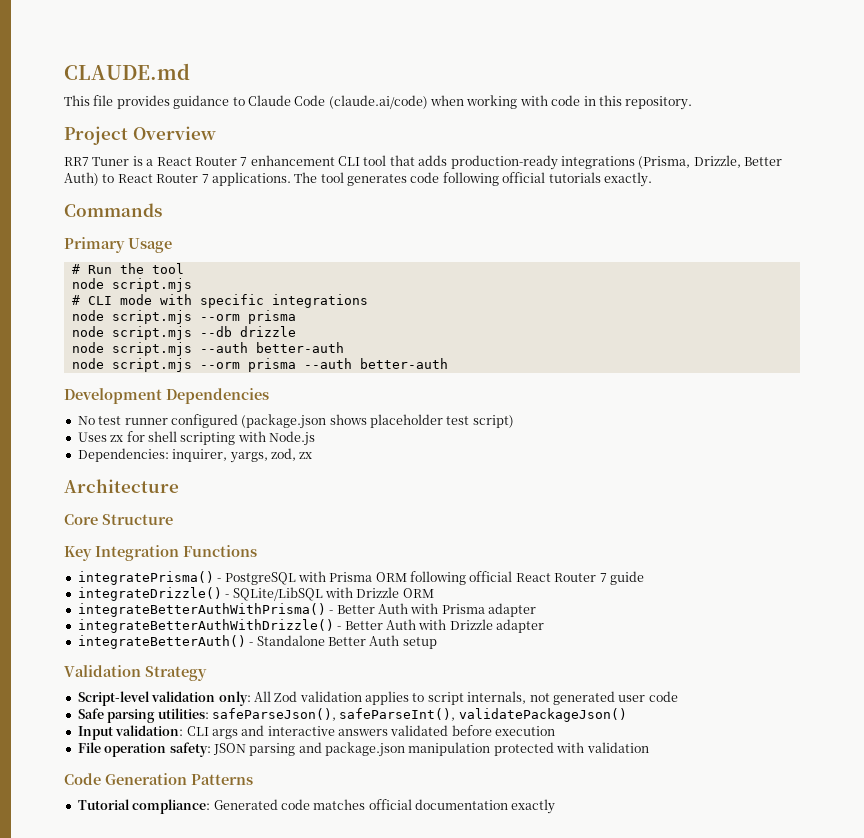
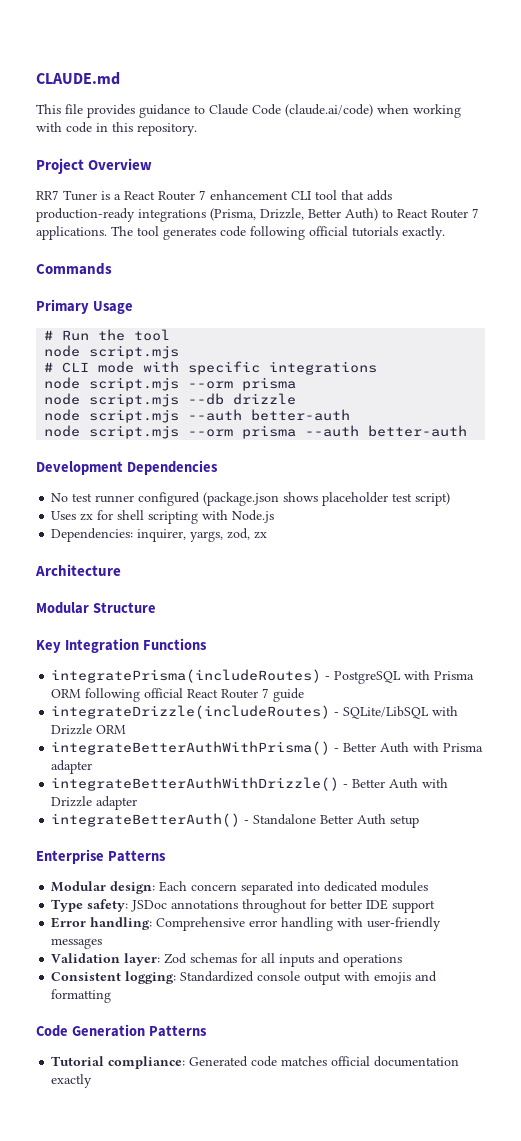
[64,514,98,525] Core -> [36,602,89,614] Modular
[77,571,214,585] integratePrisma() -> [51,669,322,683] integratePrisma(includeRoutes)
[77,587,222,601] integrateDrizzle() -> [51,705,331,719] integrateDrizzle(includeRoutes)
[64,665,207,681] [77,691,678,706] [77,708,627,723] [77,725,556,740] [77,742,649,757] Validation Strategy // Script-level validation only: All Zod validation applies to script internals, not generated user code // Safe parsing utilities: safeParseJson(), safeParseInt(), validatePackageJson() // Input validation: CLI args and interactive answers validated before execution // File operation safety: JSON parsing and package.json manipulation protected with validation -> [36,849,166,864] [51,881,429,895] [51,899,436,913] [51,917,442,931] [51,938,103,949] [51,953,403,967] [51,971,438,985] [51,989,112,1003] Enterprise Patterns // Modular design: Each concern separated into dedicated modules // Type safety: JSDoc annotations throughout for better IDE support // Error handling: Comprehensive error handling with user-friendly messages // Validation layer: Zod schemas for all inputs and operations // Consistent logging: Standardized console output with emojis and formatting

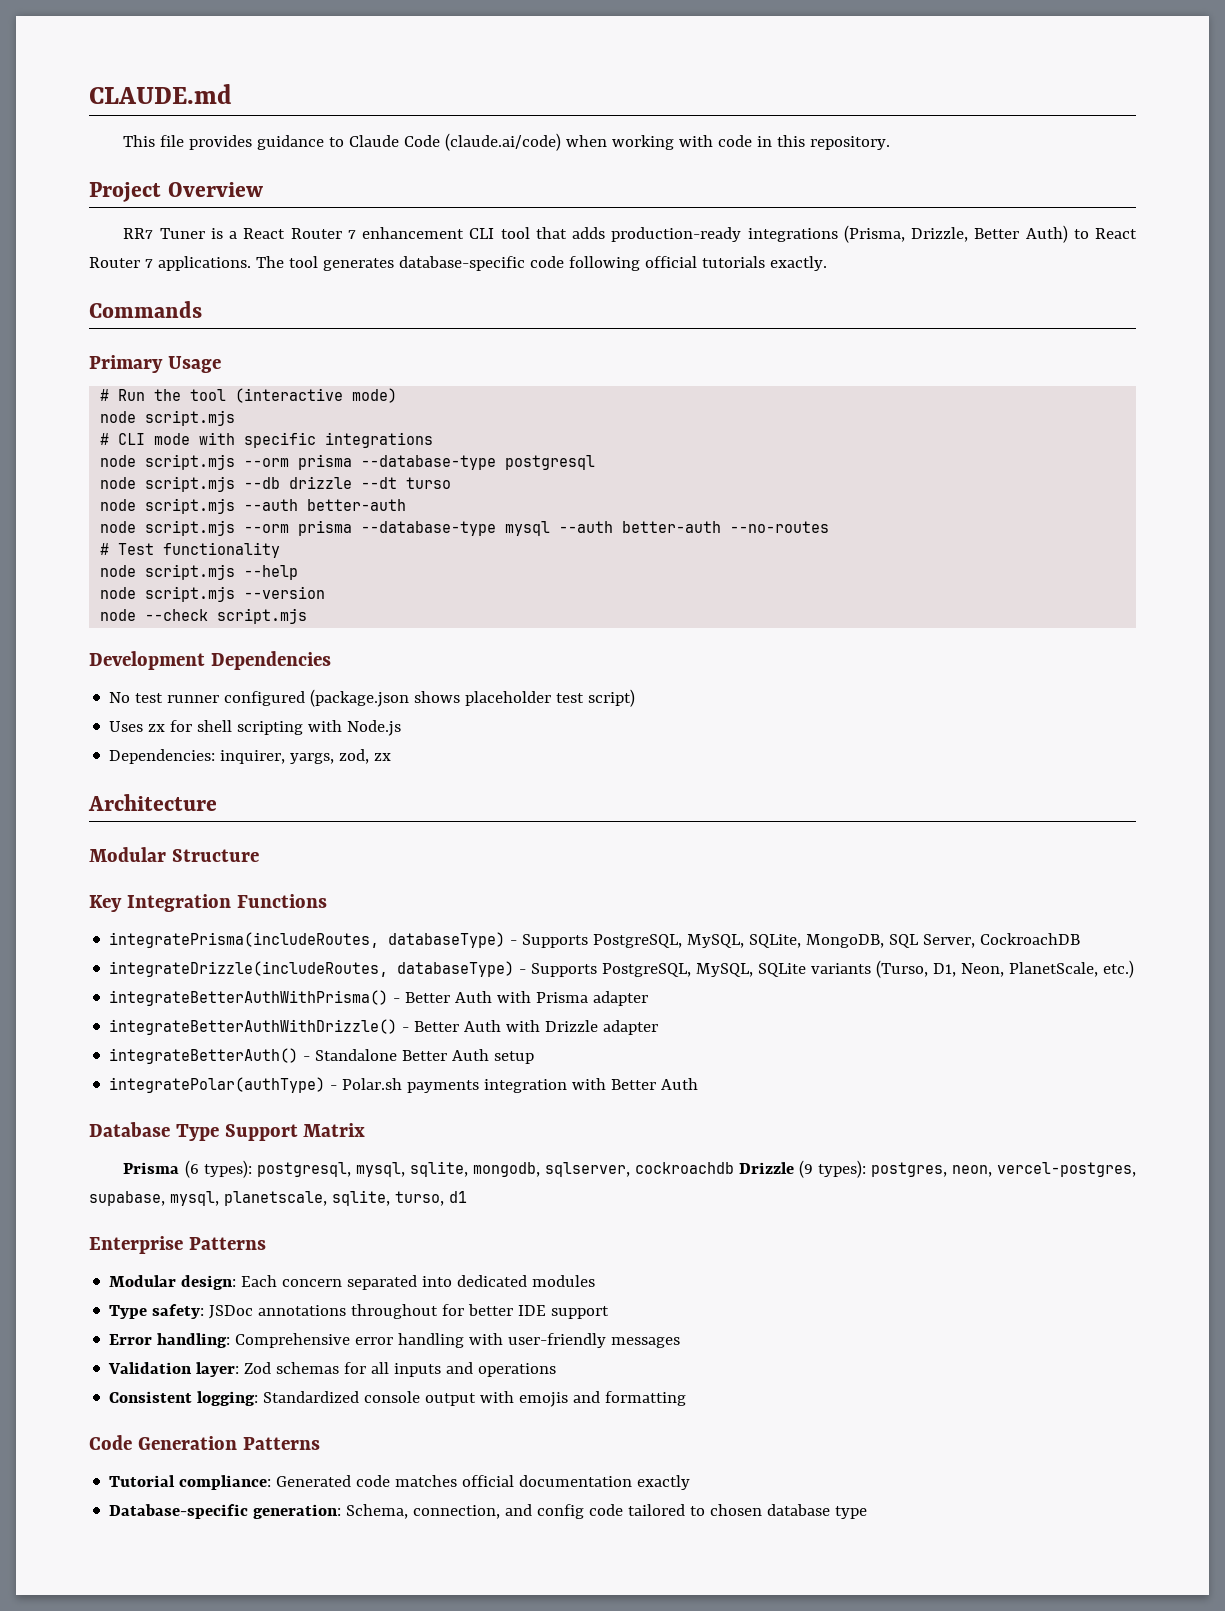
(216, 233) none -> [398,256,525,271] database-specific
(171, 335) none -> [235,388,398,403] (interactive mode)
(297, 384) none -> [361,455,596,470] --database-type postgresql
(297, 399) none -> [361,477,452,489] --dt turso
[305,425,468,437] --auth better-auth -> [361,521,830,536] [100,542,281,558] [100,564,299,580] [100,586,326,602] [100,608,308,624] --database-type mysql --auth better-auth --no-routes // # Test functionality // node script.mjs --help // node script.mjs --version // node --check script.mjs
[51,669,475,684] [51,688,305,702] [51,705,459,719] [51,724,127,735] integratePrisma(includeRoutes) - PostgreSQL with Prisma ORM following official React Router 7 guide // integrateDrizzle(includeRoutes) - SQLite/LibSQL with Drizzle ORM -> [109,932,1081,948] [109,960,1135,978] integratePrisma(includeRoutes, databaseType) - Supports PostgreSQL, MySQL, SQLite, MongoDB, SQL Server, CockroachDB // integrateDrizzle(includeRoutes, databaseType) - Supports PostgreSQL, MySQL, SQLite variants (Turso, D1, Neon, PlanetScale, etc.)
(420, 821) none -> [109,1077,699,1093] [89,1122,366,1141] [123,1160,1136,1178] [89,1190,467,1206] // integratePolar(authType) - Polar.sh payments integration with Better Auth // Database Type Support Matrix // Prisma (6 types): postgresql, mysql, sqlite, mongodb, sqlserver, cockroachdb Drizzle (9 types): postgres, neon, vercel-postgres, supabase, mysql, planetscale, sqlite, turso, d1
(93, 1081) none -> [109,1504,868,1519] // Database-specific generation: Schema, connection, and config code tailored to chosen database type

